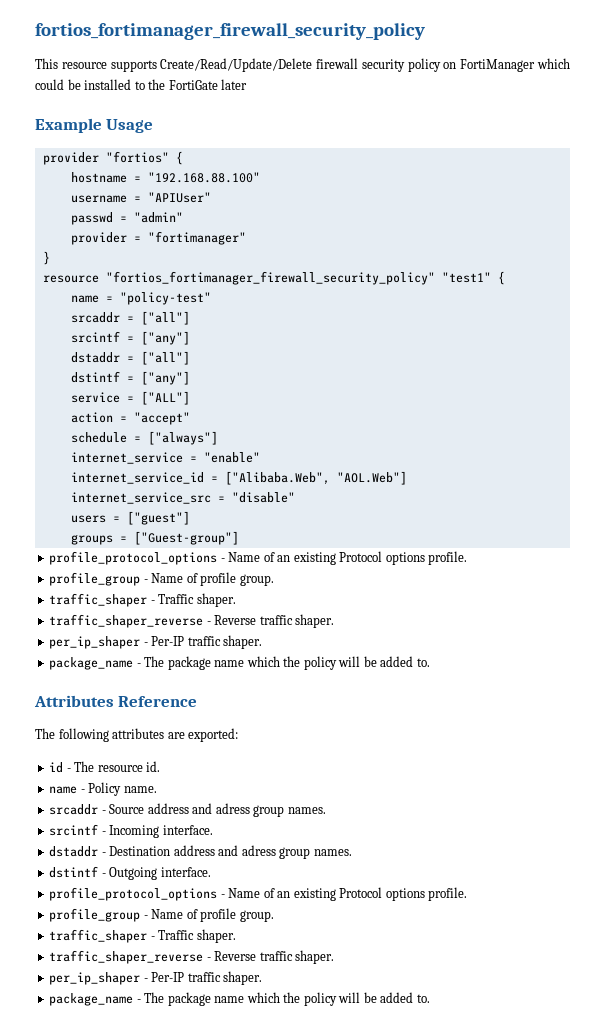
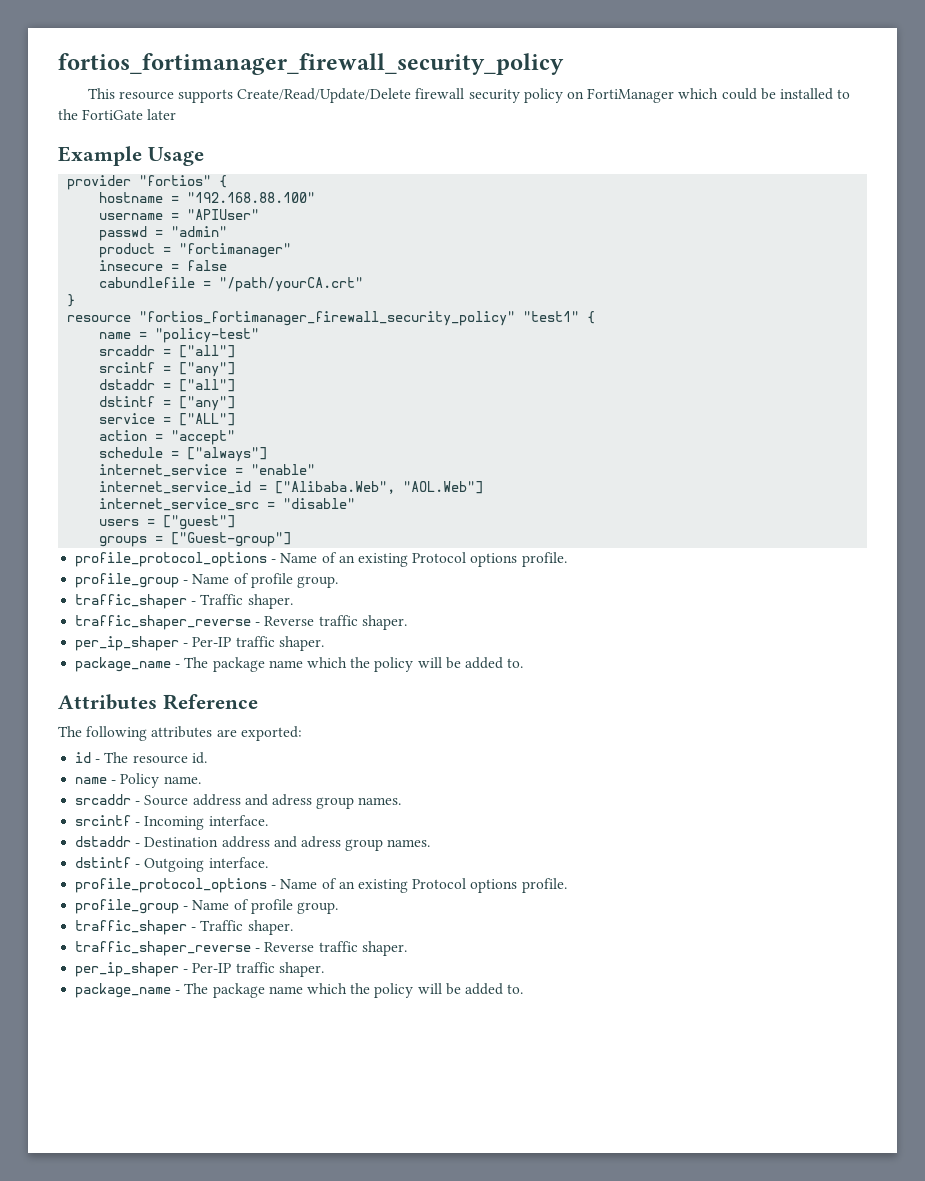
[70,232,127,245] provider -> [99,243,156,258] product
(246, 238) none -> [99,260,228,271] [99,277,364,292] // insecure = false // cabundlefile = "/path/yourCA.crt"

